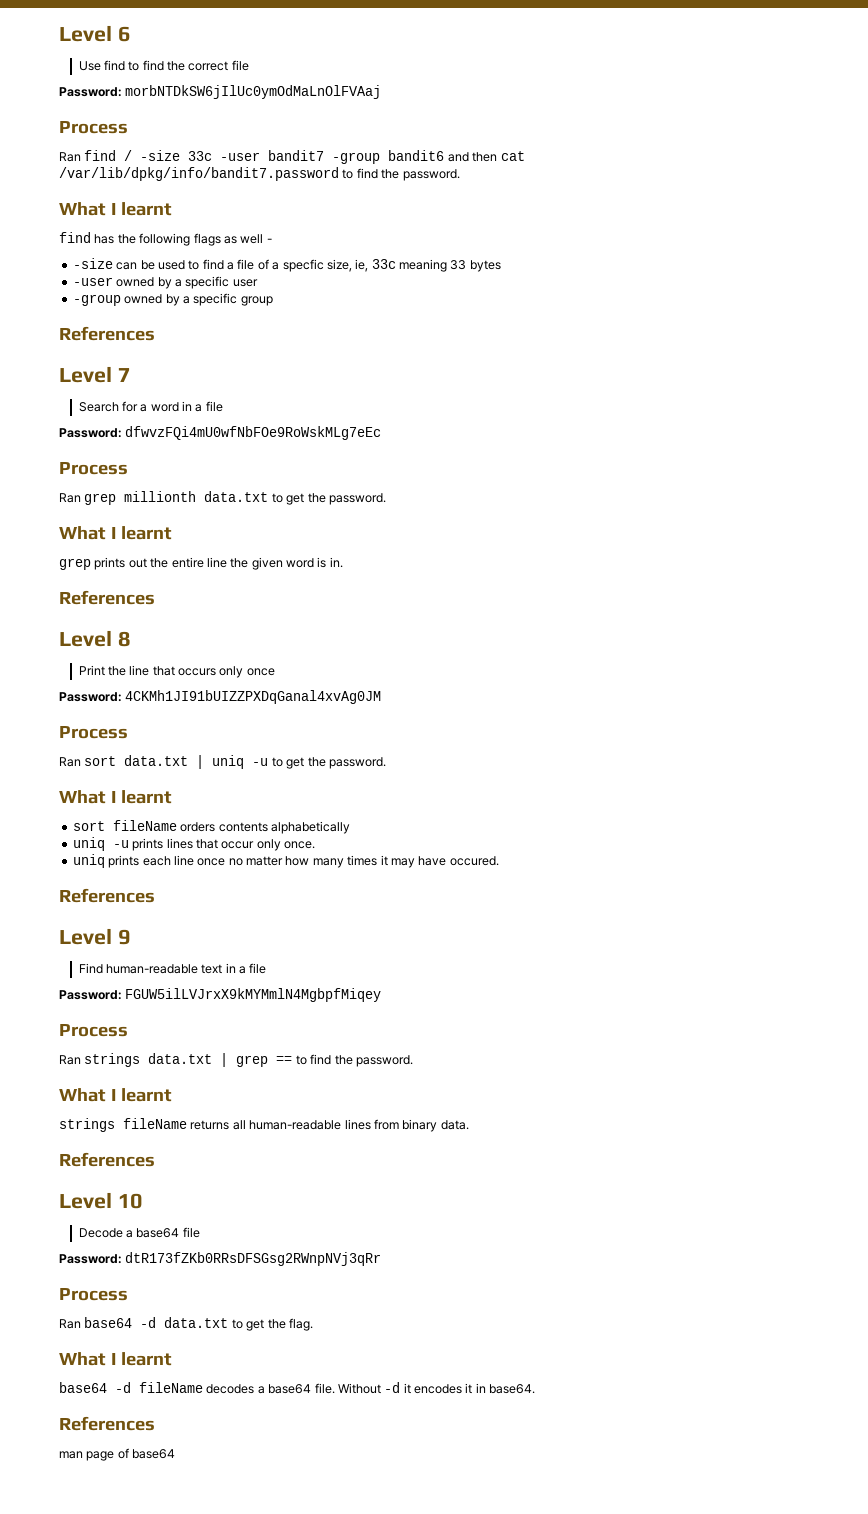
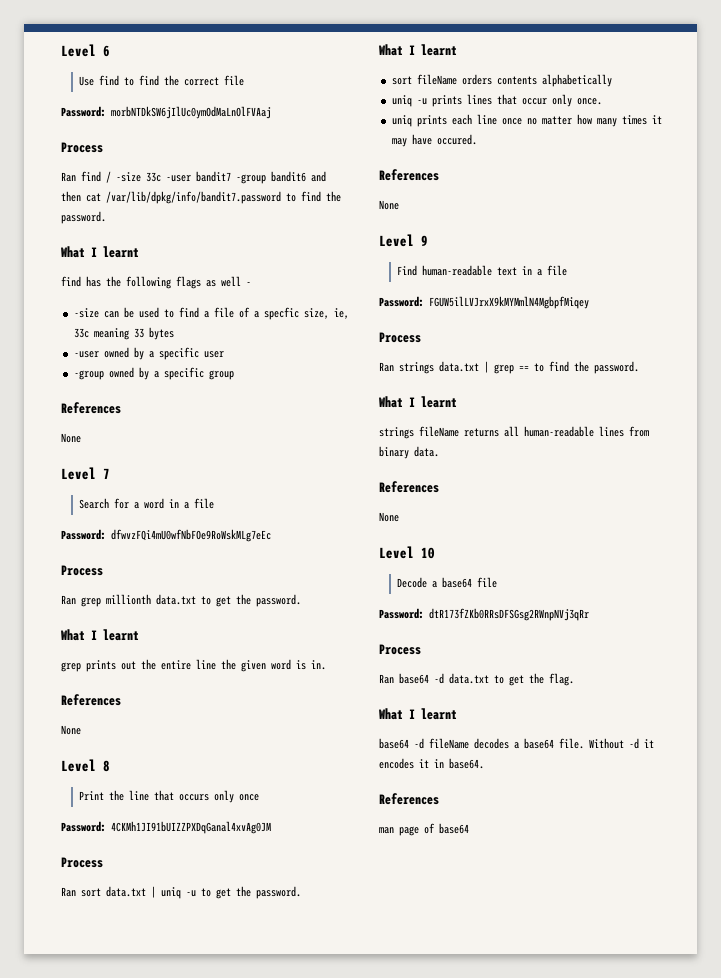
(155, 333) none -> [61,433,81,443] // None
(155, 597) none -> [61,725,81,735] // None
(155, 895) none -> [379,200,399,210] // None
(155, 1159) none -> [379,512,399,522] // None

